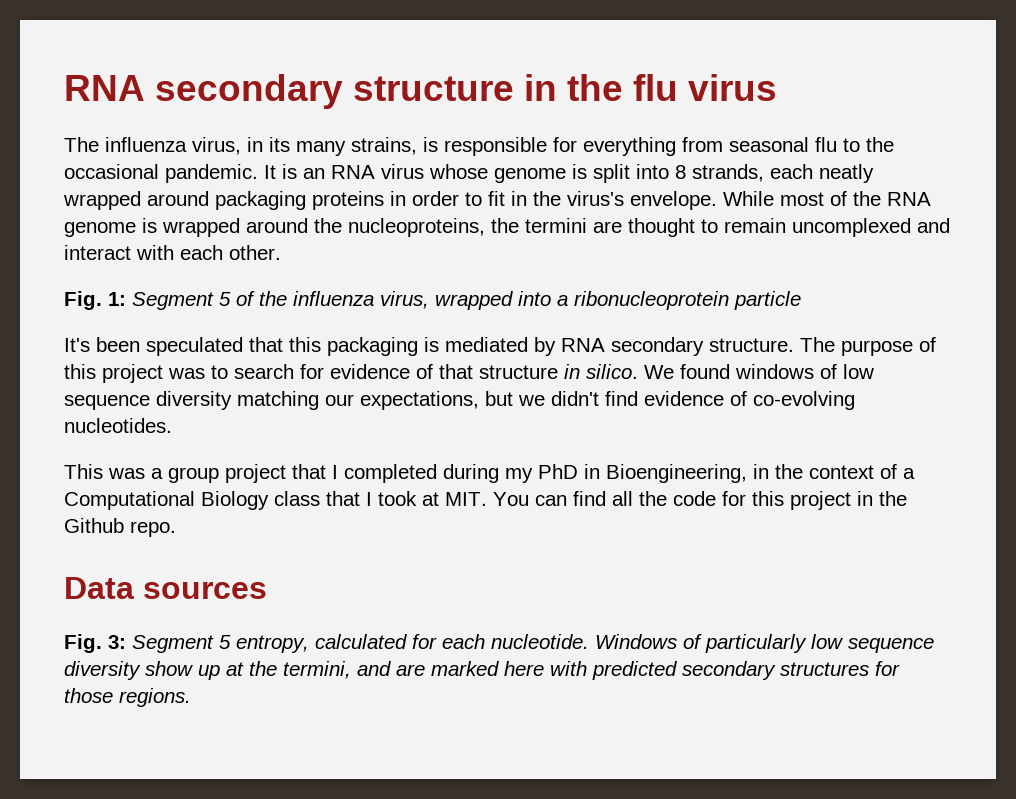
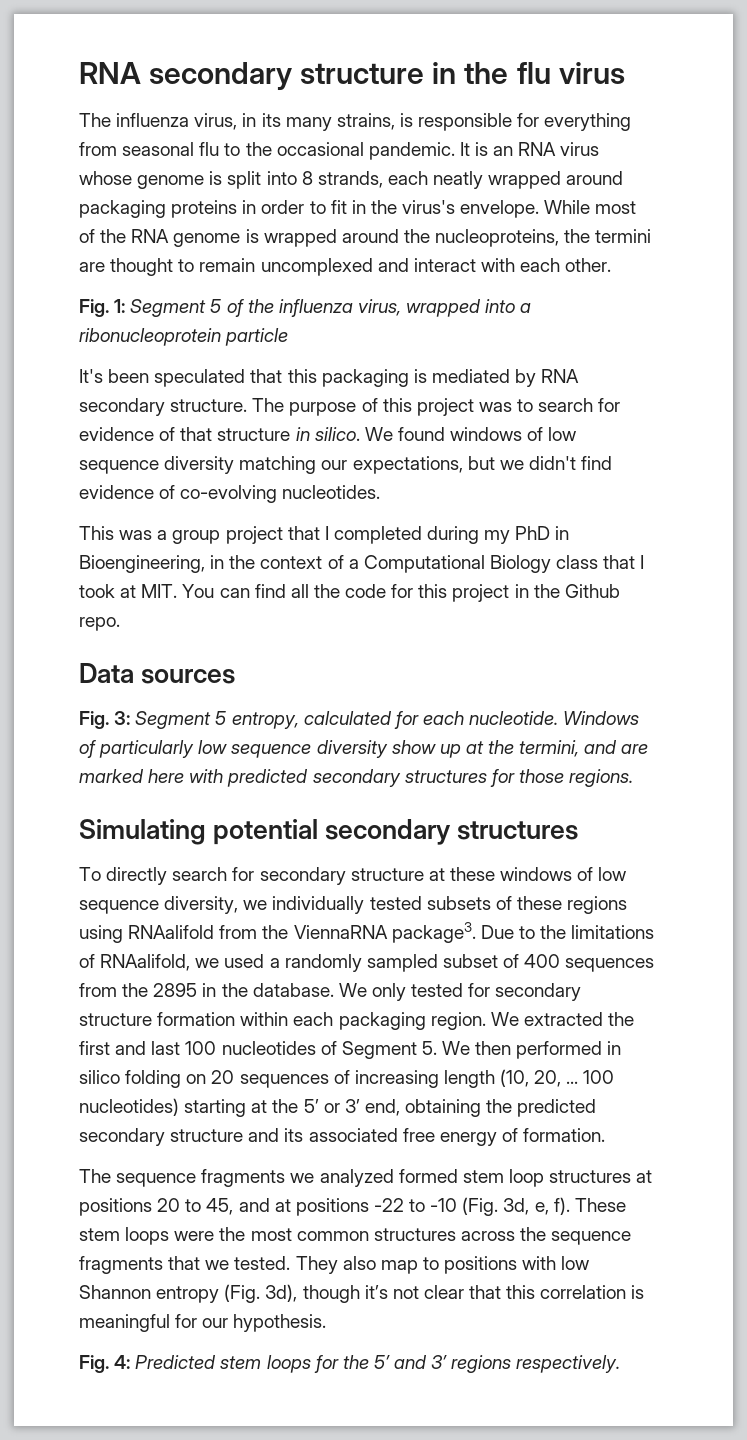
(191, 697) none -> [79,819,579,845] [79,867,627,885] [79,896,628,914] [79,922,655,943] [79,954,655,972] [79,983,582,1001] [79,1012,635,1030] [79,1041,622,1059] [79,1069,615,1088] [79,1098,597,1117] [79,1128,606,1146] [79,1169,653,1187] [79,1197,626,1216] [79,1227,632,1245] [79,1256,590,1274] [79,1284,645,1303] [79,1314,327,1332] [79,1355,621,1373] // Simulating potential secondary structures // To directly search for secondary structure at these windows of low sequence diversity, we individually tested subsets of these regions using RNAalifold from the ViennaRNA package3. Due to the limitations of RNAalifold, we used a randomly sampled subset of 400 sequences from the 2895 in the database. We only tested for secondary structure formation within each packaging region. We extracted the first and last 100 nucleotides of Segment 5. We then performed in silico folding on 20 sequences of increasing length (10, 20, ... 100 nucleotides) starting at the 5’ or 3’ end, obtaining the predicted secondary structure and its associated free energy of formation. // The sequence fragments we analyzed formed stem loop structures at positions 20 to 45, and at positions -22 to -10 (Fig. 3d, e, f). These stem loops were the most common structures across the sequence fragments that we tested. They also map to positions with low Shannon entropy (Fig. 3d), though it’s not clear that this correlation is meaningful for our hypothesis. // Fig. 4: Predicted stem loops for the 5’ and 3’ regions respectively.

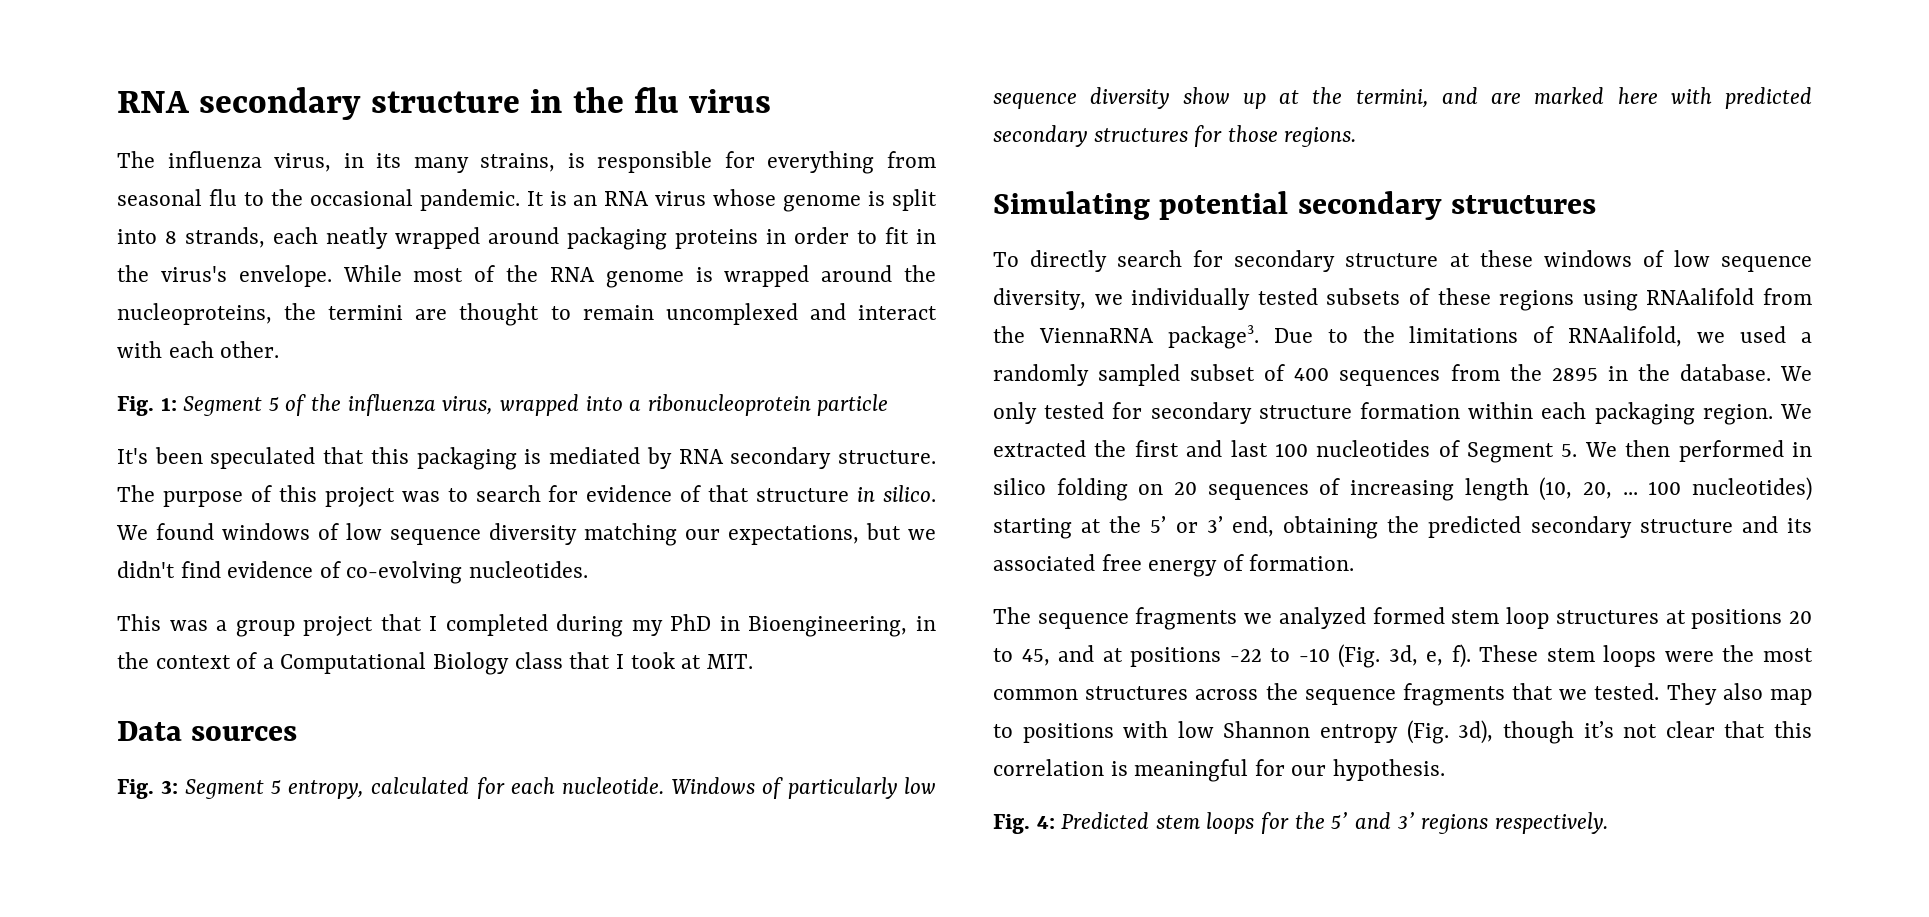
[182,584,620,602] [79,617,120,631] You can find all the code for this project in the Github repo. -> (753, 661) none

